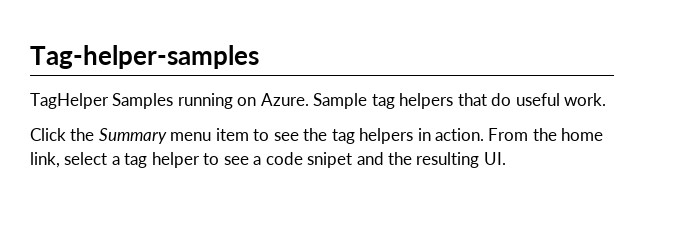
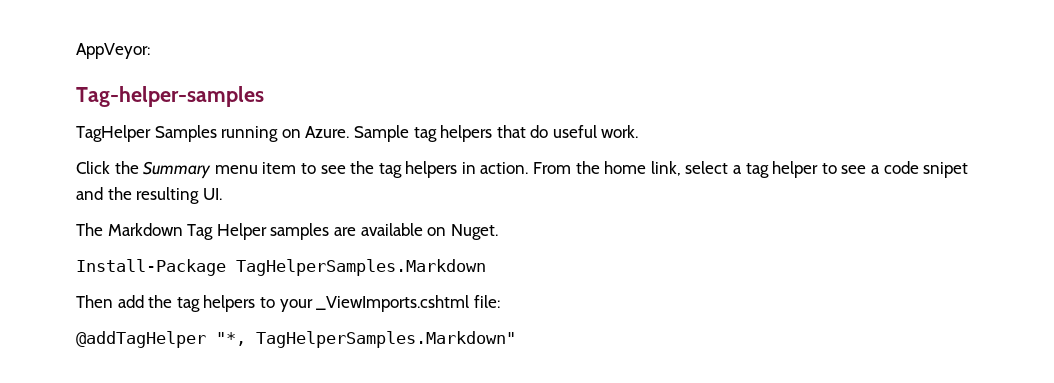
(30, 57) none -> [76,43,150,59] AppVeyor: //
(506, 158) none -> [76,223,498,240] [76,259,486,276] [76,295,500,312] [76,331,516,348] // The Markdown Tag Helper samples are available on Nuget. // Install-Package TagHelperSamples.Markdown // Then add the tag helpers to your _ViewImports.cshtml file: // @addTagHelper "*, TagHelperSamples.Markdown"

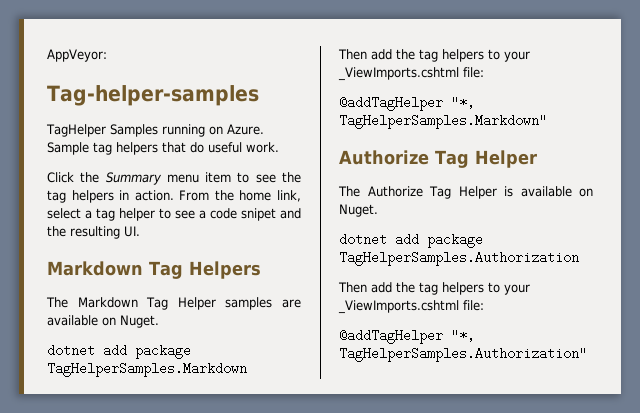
(222, 194) none -> [47,261,261,279] // Markdown Tag Helpers
[76,259,226,276] Install-Package -> [47,344,191,359] dotnet add package
(516, 339) none -> [339,150,537,168] [338,186,593,199] [339,204,378,217] [339,233,483,248] [339,251,579,266] [338,282,530,295] [338,300,484,314] [339,329,475,344] [339,347,587,362] // Authorize Tag Helper // The Authorize Tag Helper is available on Nuget. // dotnet add package TagHelperSamples.Authorization // Then add the tag helpers to your _ViewImports.cshtml file: // @addTagHelper "*, TagHelperSamples.Authorization"

